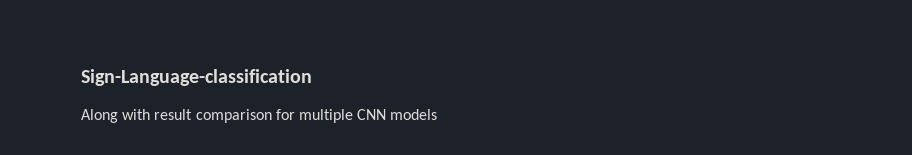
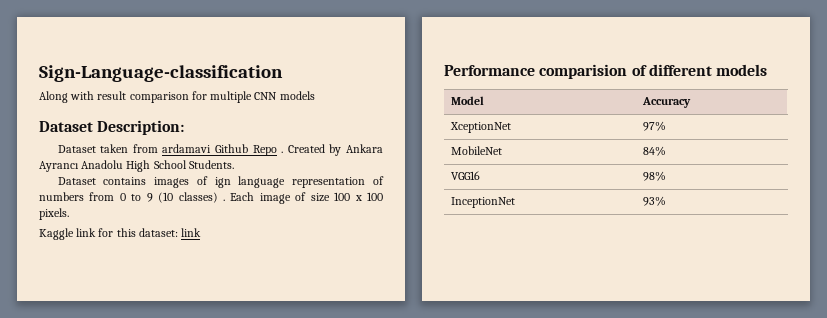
(438, 114) none -> [39,120,185,135] [57,144,383,156] [39,160,234,172] [57,176,384,188] [39,192,384,204] [39,208,69,220] [39,228,202,240] [444,64,768,79] [451,96,485,105] [642,97,692,108] [450,122,512,133] [643,121,667,131] [451,146,503,155] [643,146,667,156] [451,171,481,180] [643,171,667,181] [451,197,516,208] [643,196,667,206] // Dataset Description: // Dataset taken from ardamavi Github Repo . Created by Ankara Ayrancı Anadolu High School Students. // Dataset contains images of ign language representation of numbers from 0 to 9 (10 classes) . Each image of size 100 x 100 pixels. // Kaggle link for this dataset: link // Performance comparision of different models // Model | Accuracy // XceptionNet | 97% // MobileNet | 84% // VGG16 | 98% // InceptionNet | 93%

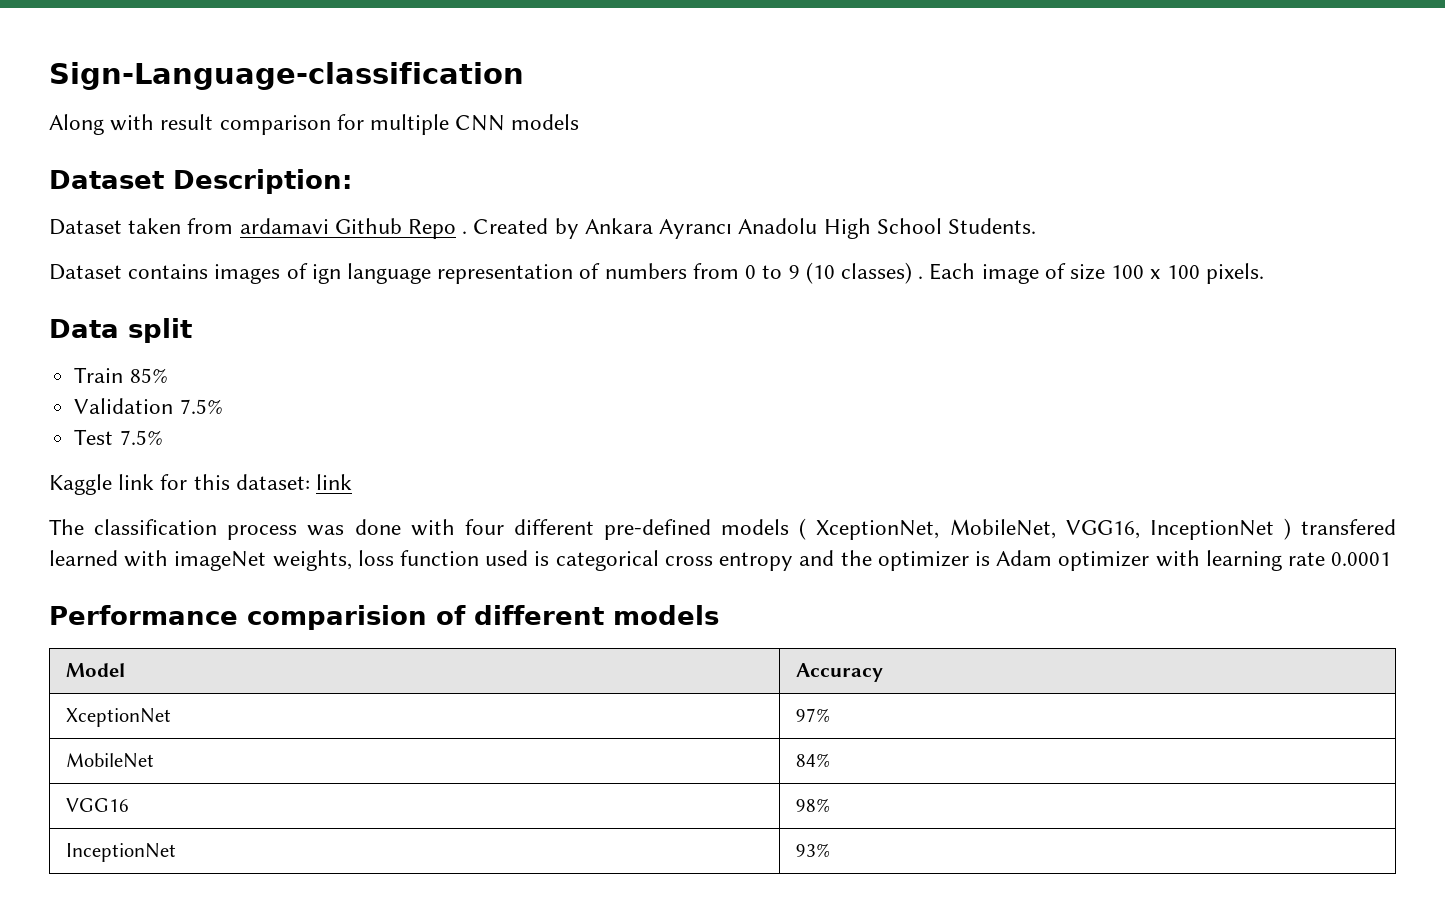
(69, 214) none -> [49,318,192,343] [74,367,168,383] [74,398,223,414] [74,429,163,445] // Data split // Train 85% // Validation 7.5% // Test 7.5%
(202, 232) none -> [49,518,1396,540] [49,550,1392,571] // The classification process was done with four different pre-defined models ( XceptionNet, MobileNet, VGG16, InceptionNet ) transfered learned with imageNet weights, loss function used is categorical cross entropy and the optimizer is Adam optimizer with learning rate 0.0001

